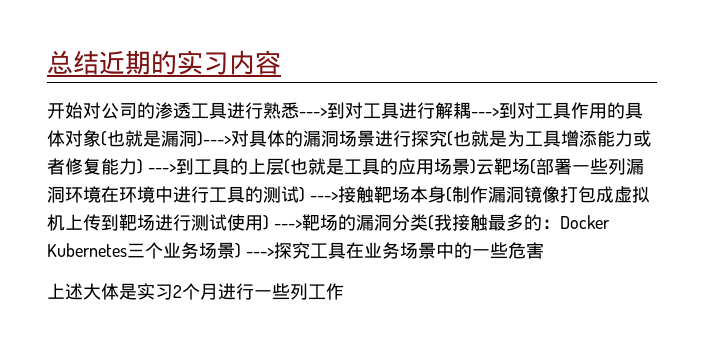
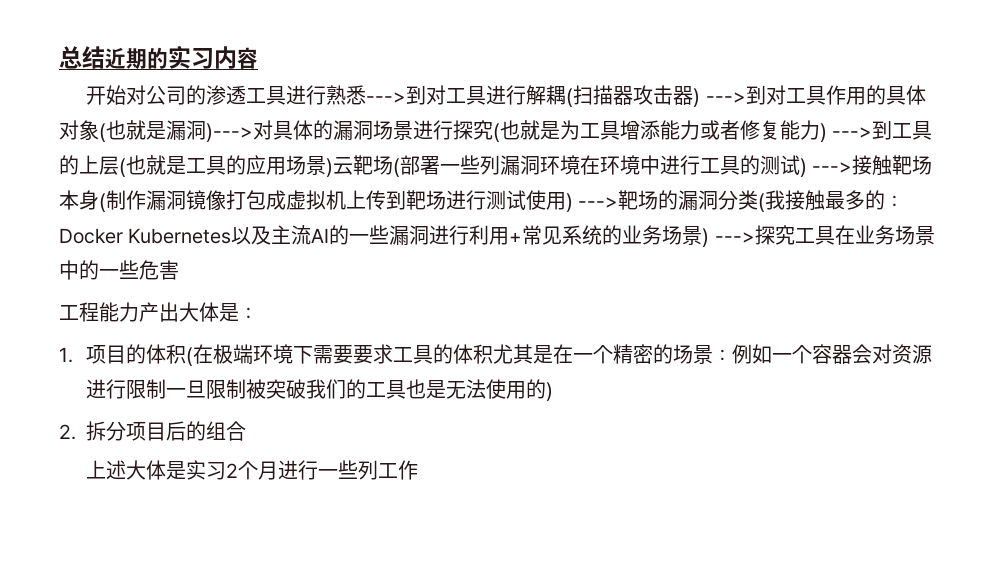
(471, 110) none -> [566,85,701,107] (扫描器攻击器)
[127,242,163,259] 三个 -> [231,225,623,245] 以及主流AI的一些漏洞进行利用+常见系统的
(544, 250) none -> [59,302,258,322] [59,344,932,366] [85,379,553,401] [59,421,246,441] // 工程能力产出大体是： // 1.项目的体积(在极端环境下需要要求工具的体积尤其是在一个精密的场景：例如一个容器会对资源进行限制一旦限制被突破我们的工具也是无法使用的) // 2.拆分项目后的组合

